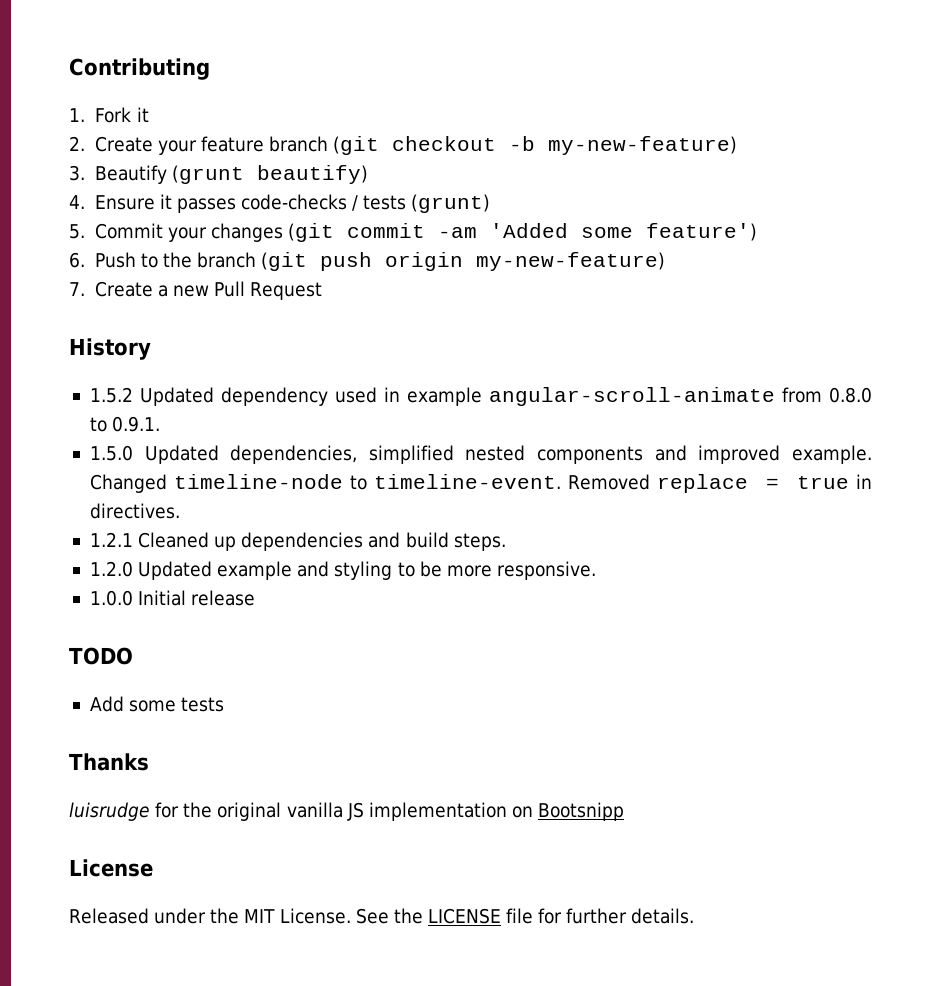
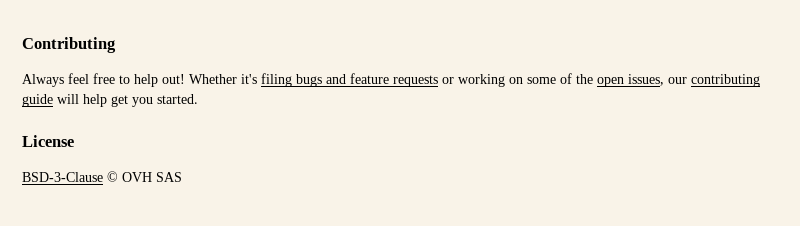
[69,107,149,123] [69,136,738,155] [69,165,368,184] [69,194,491,213] [69,223,757,242] [69,252,666,271] [69,281,323,300] [69,338,151,360] [89,387,873,406] [89,416,161,432] [89,445,873,464] [89,474,873,493] [89,503,180,519] [89,532,506,551] [89,561,596,580] [89,590,256,606] [69,647,133,665] [89,696,225,712] [69,753,149,771] [69,802,625,821] [69,859,153,877] [69,908,695,924] 1. Fork it // 2. Create your feature branch (git checkout -b my-new-feature) // 3. Beautify (grunt beautify) // 4. Ensure it passes code-checks / tests (grunt) // 5. Commit your changes (git commit -am 'Added some feature') // 6. Push to the branch (git push origin my-new-feature) // 7. Create a new Pull Request // History // 1.5.2 Updated dependency used in example angular-scroll-animate from 0.8.0 to 0.9.1. // 1.5.0 Updated dependencies, simplified nested components and improved example. Changed timeline-node to timeline-event. Removed replace = true in directives. // 1.2.1 Cleaned up dependencies and build steps. // 1.2.0 Updated example and styling to be more responsive. // 1.0.0 Initial release // TODO // Add some tests // Thanks // luisrudge for the original vanilla JS implementation on Bootsnipp // License // Released under the MIT License. See the LICENSE file for further details. -> [22,73,760,87] [22,94,198,107] [22,135,74,147] [22,171,182,182] Always feel free to help out! Whether it's filing bugs and feature requests or working on some of the open issues, our contributing guide will help get you started. // License // BSD-3-Clause © OVH SAS

